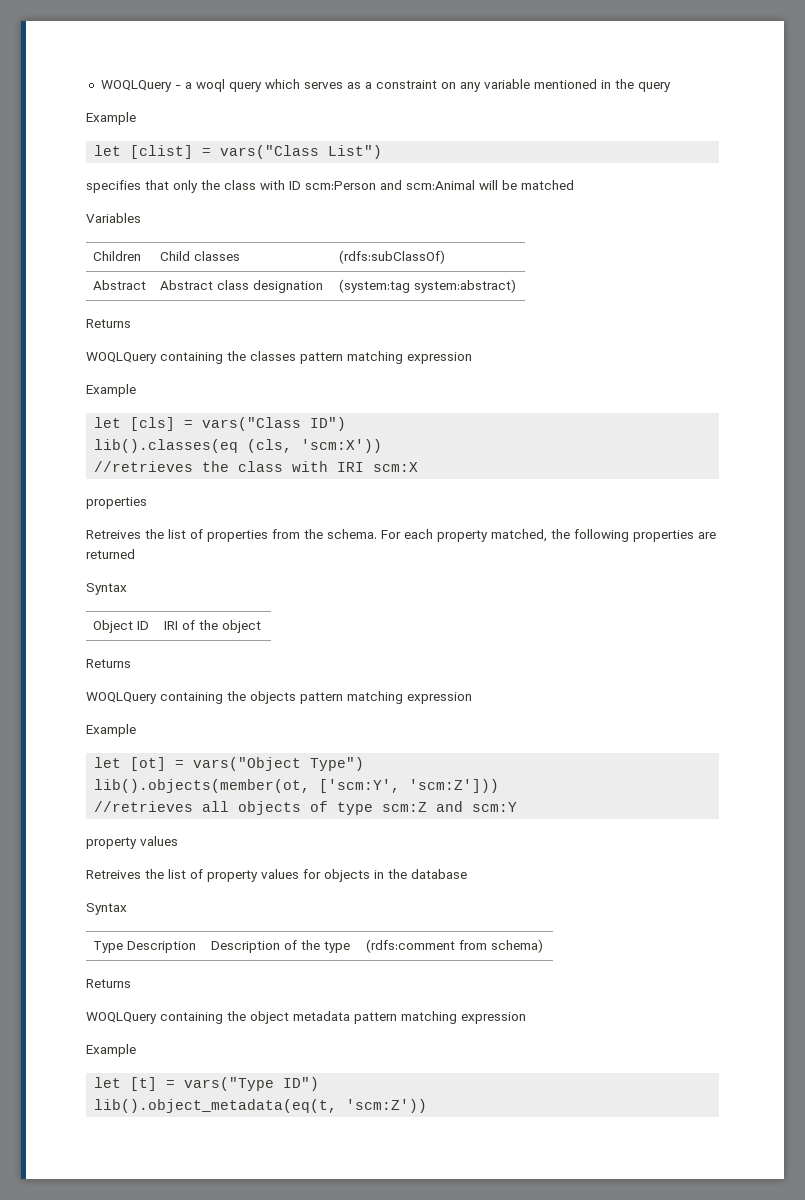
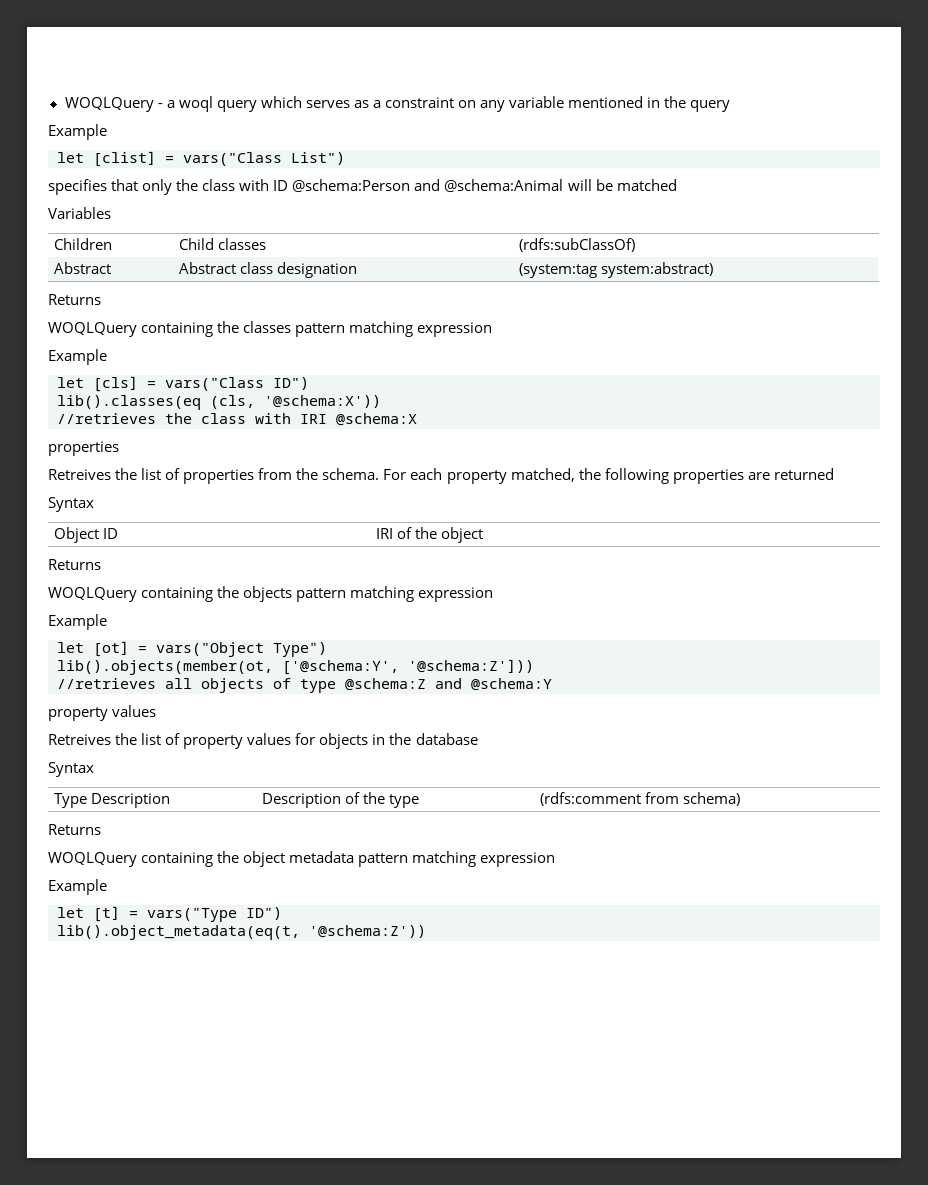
[305,180,475,190] scm:Person and scm:Animal -> [292,179,564,192] @schema:Person and @schema:Animal
[301,439,383,453] 'scm:X')) -> [264,395,381,408] '@schema:X'))
[373,462,419,472] scm:X -> [336,413,417,426] @schema:X
[319,779,500,793] ['scm:Y', 'scm:Z'])) -> [282,659,534,675] ['@schema:Y', '@schema:Z']))
[382,801,518,812] scm:Z and scm:Y -> [345,678,552,691] @schema:Z and @schema:Y
[346,1099,428,1113] 'scm:Z')) -> [309,925,426,938] '@schema:Z'))

